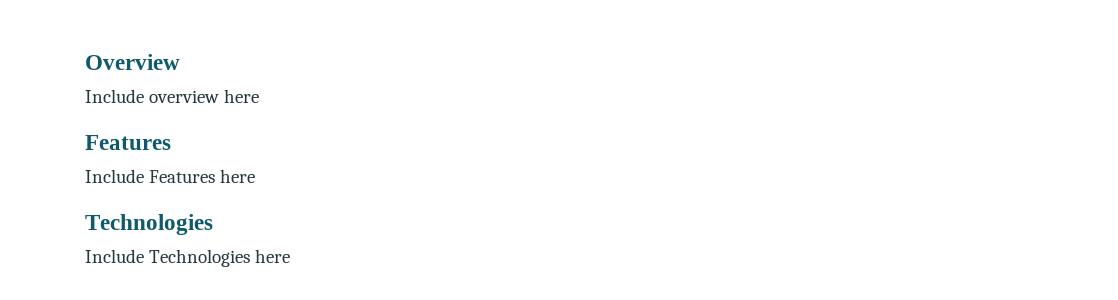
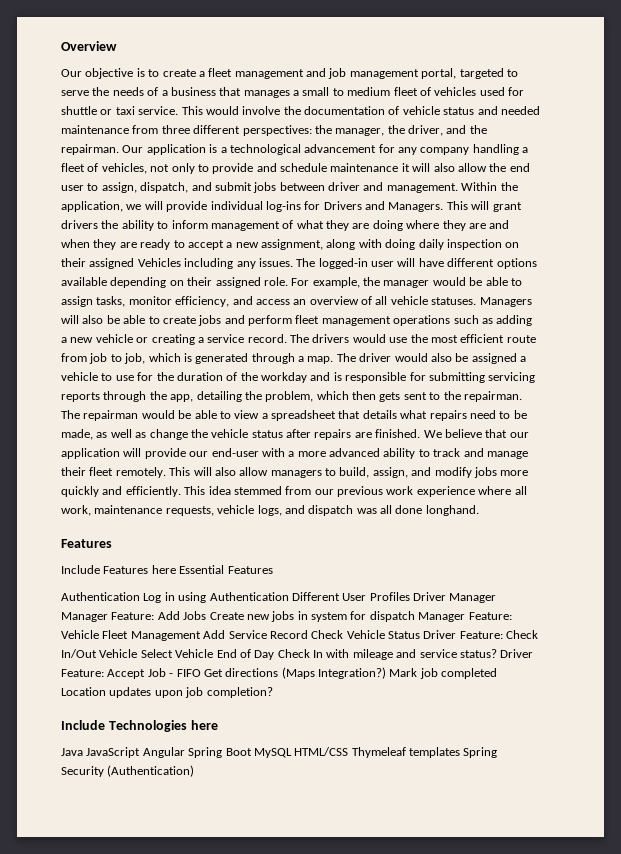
[85,89,260,103] [85,135,171,150] [85,169,256,183] [85,214,213,235] [85,249,291,267] Include overview here // Features // Include Features here // Technologies // Include Technologies here -> [61,68,518,79] [61,87,524,98] [61,106,540,115] [61,125,487,136] [61,144,529,155] [61,163,530,174] [61,182,518,193] [61,201,522,212] [61,220,510,231] [61,239,520,250] [61,258,537,269] [61,277,522,288] [61,296,532,307] [61,315,533,326] [61,334,536,345] [61,353,526,364] [61,372,536,383] [61,391,522,402] [61,410,527,421] [61,429,529,440] [61,448,528,459] [61,467,529,478] [61,486,527,497] [61,505,479,516] [61,539,112,548] [61,565,273,574] [61,592,497,603] [61,611,512,622] [61,630,539,641] [61,649,534,660] [61,667,498,679] [61,687,273,698] [61,720,218,732] [61,747,498,758] [61,765,195,777] Our objective is to create a fleet management and job management portal, targeted to serve the needs of a business that manages a small to medium fleet of vehicles used for shuttle or taxi service. This would involve the documentation of vehicle status and needed maintenance from three different perspectives: the manager, the driver, and the repairman. Our application is a technological advancement for any company handling a fleet of vehicles, not only to provide and schedule maintenance it will also allow the end user to assign, dispatch, and submit jobs between driver and management. Within the application, we will provide individual log-ins for Drivers and Managers. This will grant drivers the ability to inform management of what they are doing where they are and when they are ready to accept a new assignment, along with doing daily inspection on their assigned Vehicles including any issues. The logged-in user will have different options available depending on their assigned role. For example, the manager would be able to assign tasks, monitor efficiency, and access an overview of all vehicle statuses. Managers will also be able to create jobs and perform fleet management operations such as adding a new vehicle or creating a service record. The drivers would use the most efficient route from job to job, which is generated through a map. The driver would also be assigned a vehicle to use for the duration of the workday and is responsible for submitting servicing reports through the app, detailing the problem, which then gets sent to the repairman. The repairman would be able to view a spreadsheet that details what repairs need to be made, as well as change the vehicle status after repairs are finished. We believe that our application will provide our end-user with a more advanced ability to track and manage their fleet remotely. This will also allow managers to build, assign, and modify jobs more quickly and efficiently. This idea stemmed from our previous work experience where all work, maintenance requests, vehicle logs, and dispatch was all done longhand. // Features // Include Features here Essential Features // Authentication Log in using Authentication Different User Profiles Driver Manager Manager Feature: Add Jobs Create new jobs in system for dispatch Manager Feature: Vehicle Fleet Management Add Service Record Check Vehicle Status Driver Feature: Check In/Out Vehicle Select Vehicle End of Day Check In with mileage and service status? Driver Feature: Accept Job - FIFO Get directions (Maps Integration?) Mark job completed Location updates upon job completion? // Include Technologies here // Java JavaScript Angular Spring Boot MySQL HTML/CSS Thymeleaf templates Spring Security (Authentication)

